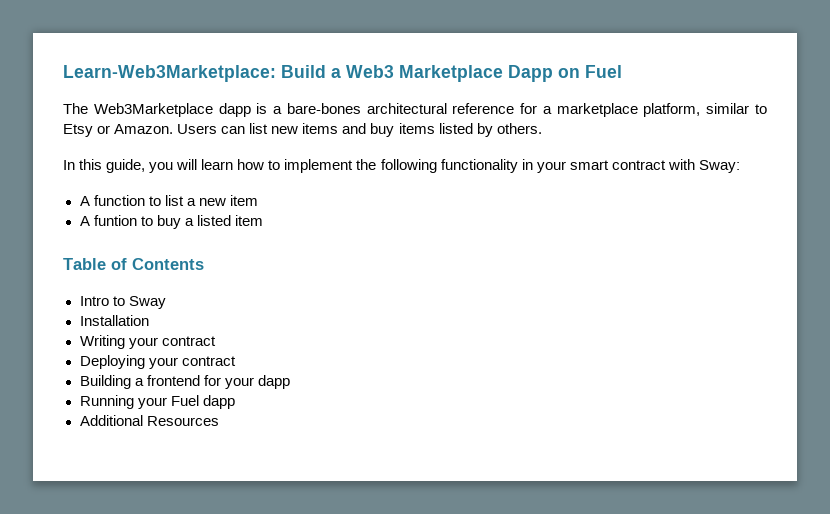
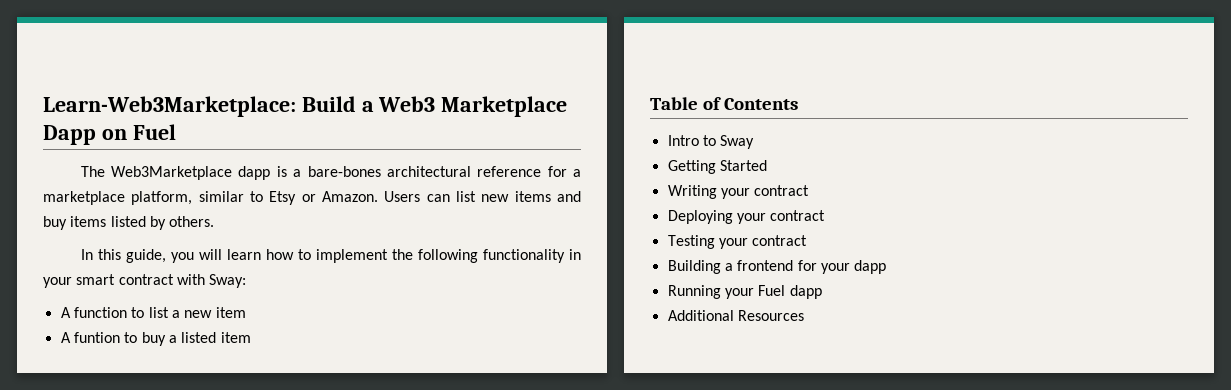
[79,315,149,326] Installation -> [667,160,767,174] Getting Started
(236, 361) none -> [667,235,808,249] // Testing your contract

